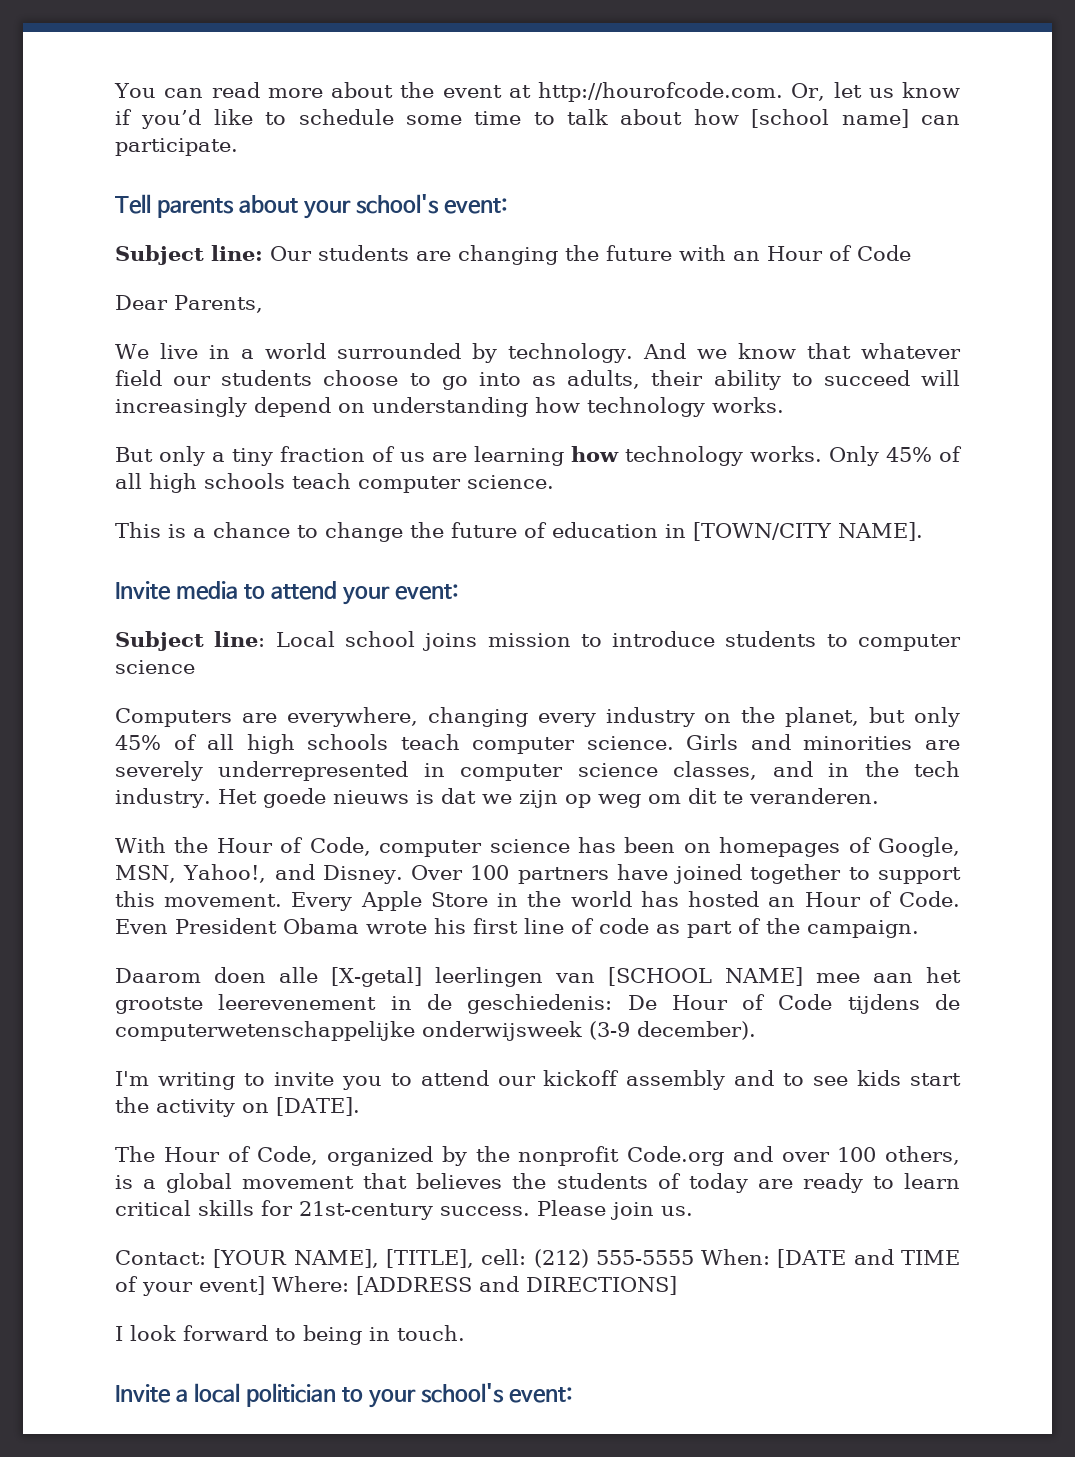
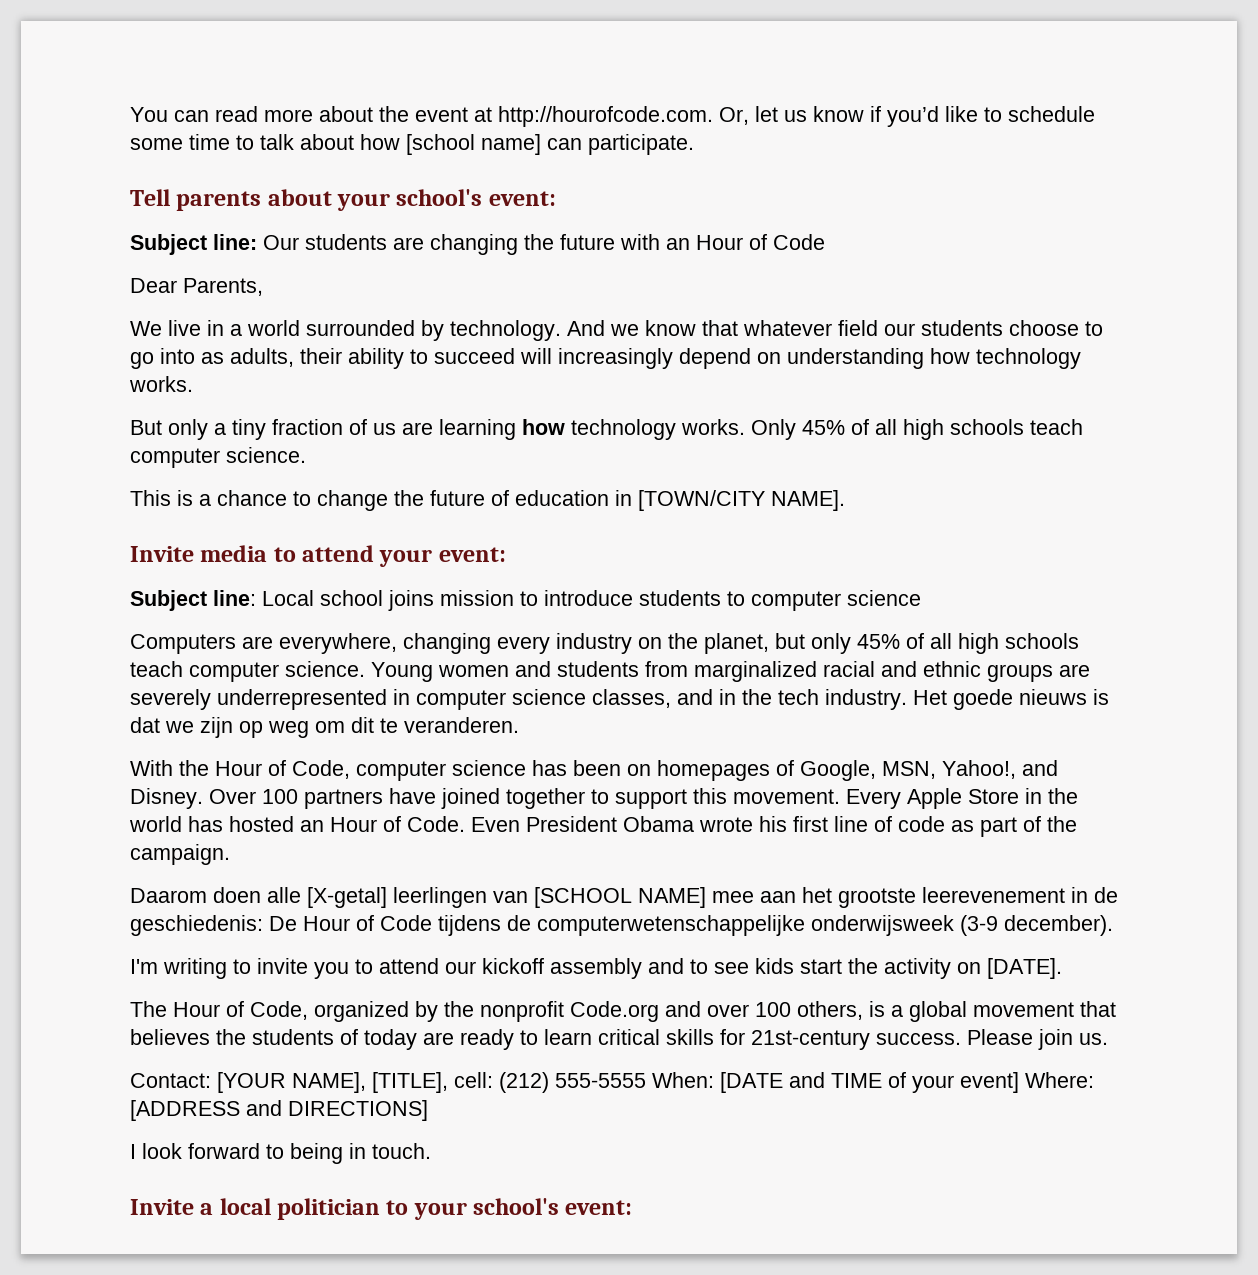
[686,734,913,750] Girls and minorities -> [371,661,1053,682] Young women and students from marginalized racial and ethnic groups

